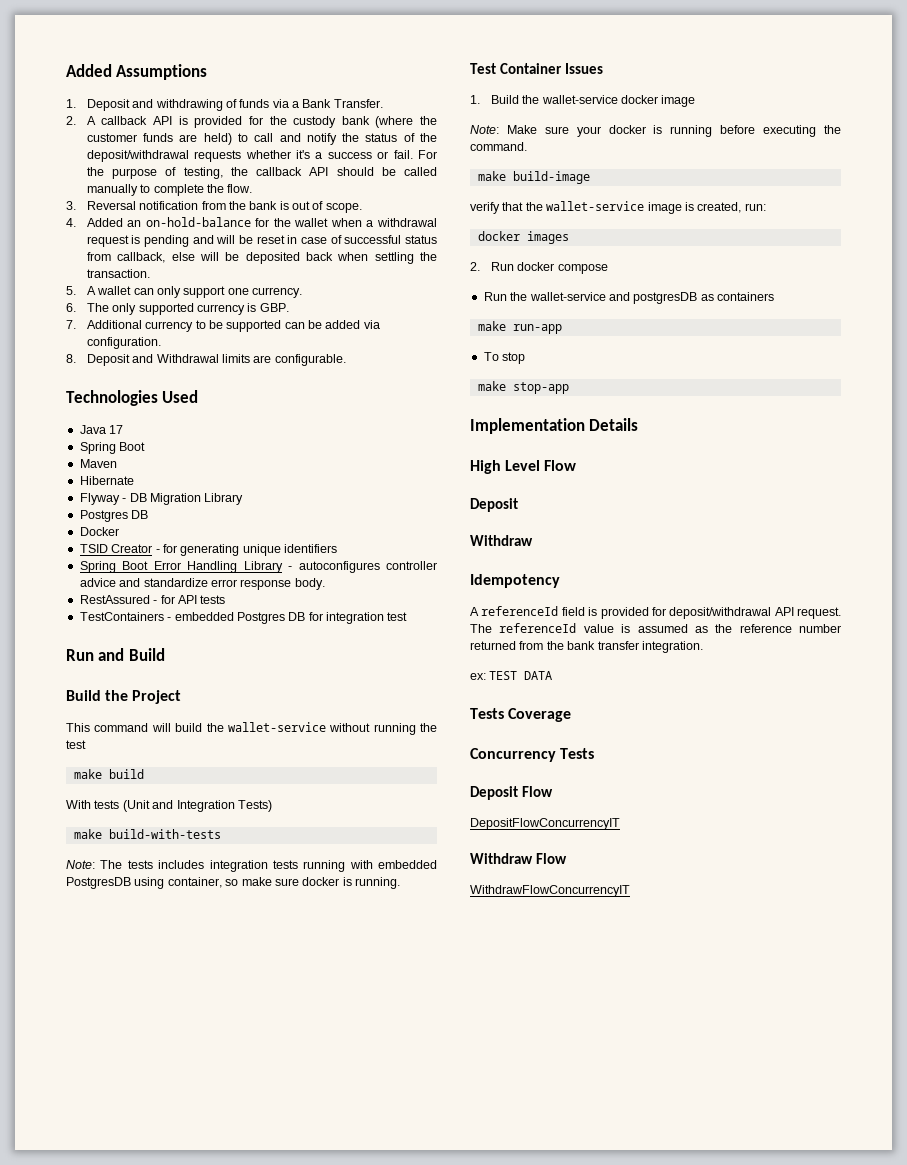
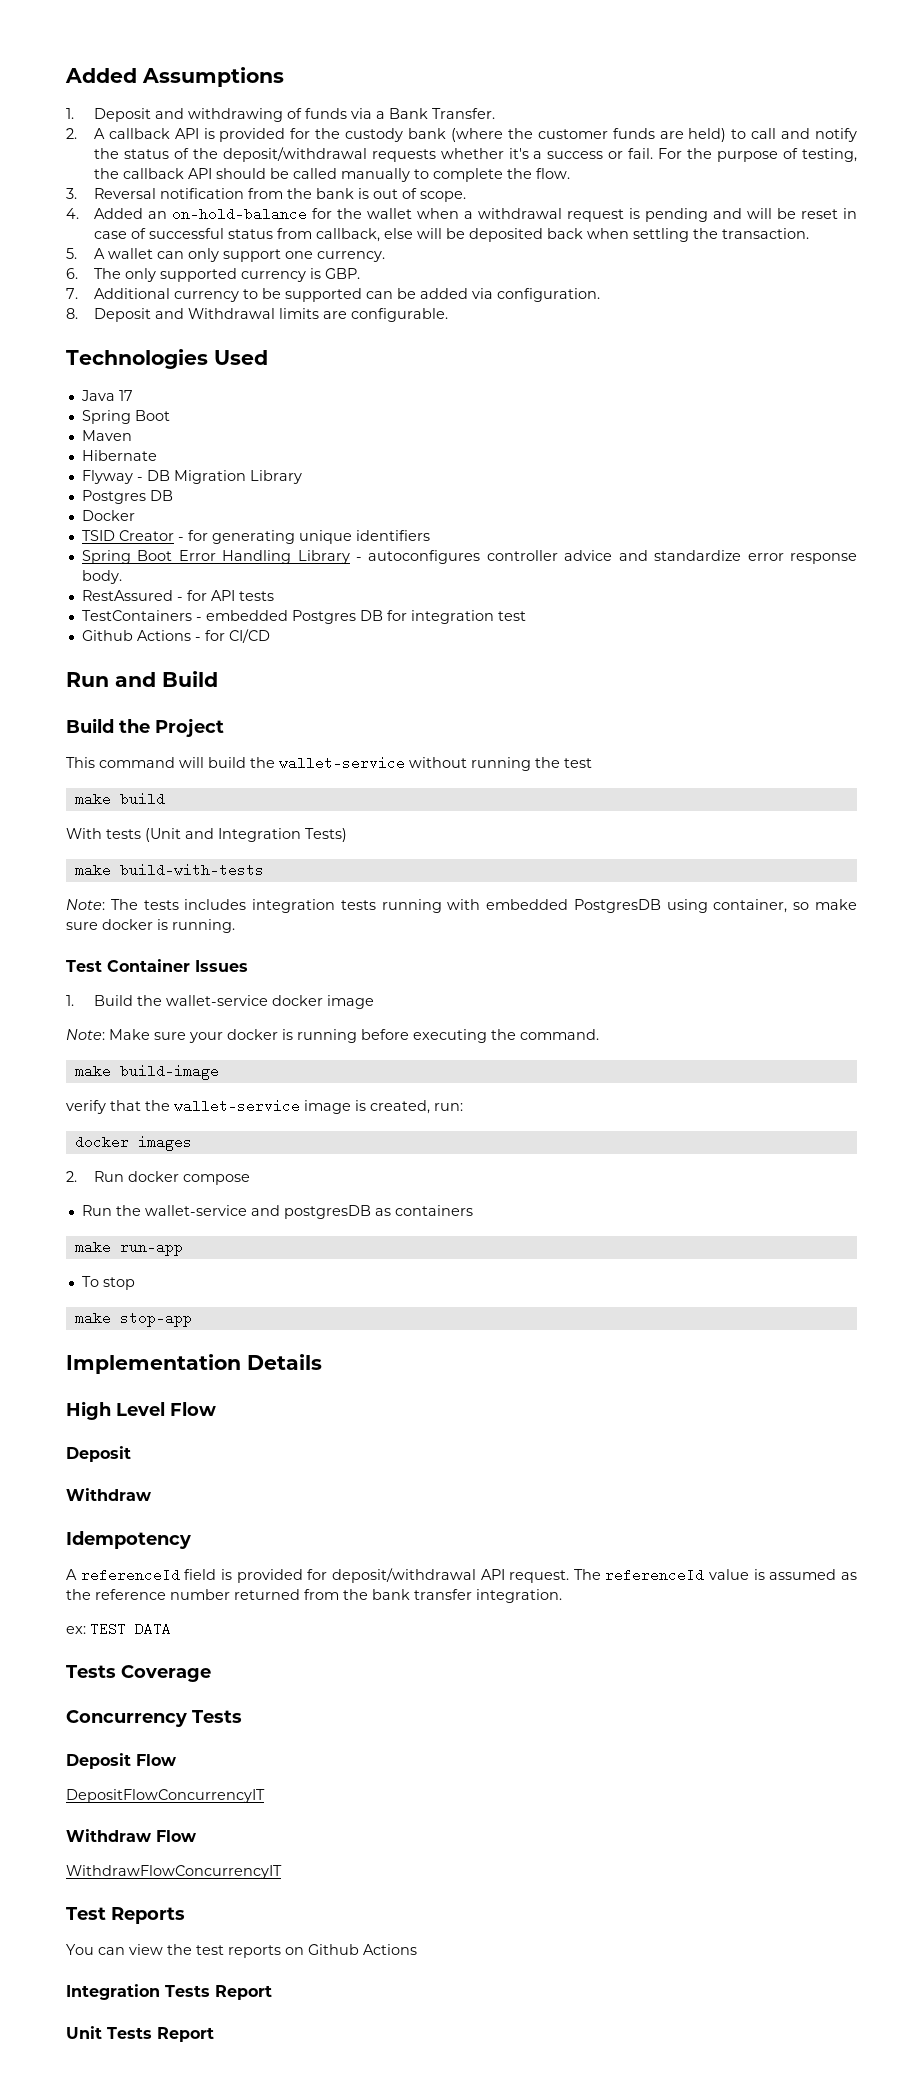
(408, 616) none -> [81,629,270,643] // Github Actions - for CI/CD
(630, 891) none -> [66,1907,185,1924] [66,1944,417,1958] [66,1984,272,2000] [66,2026,214,2042] // Test Reports // You can view the test reports on Github Actions // Integration Tests Report // Unit Tests Report

